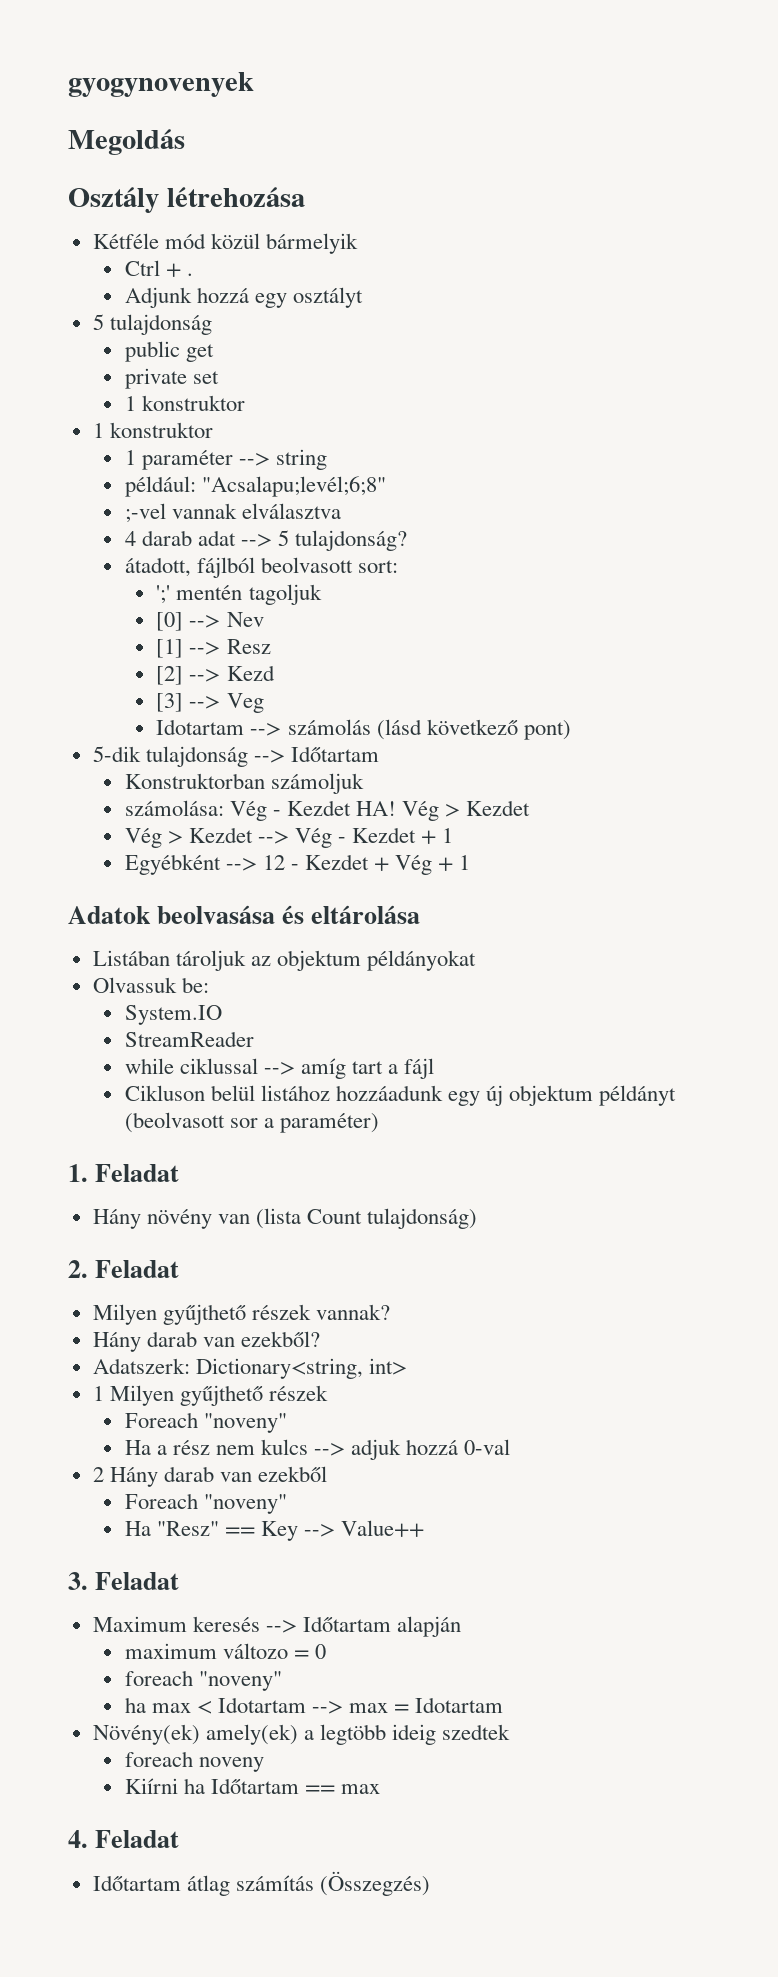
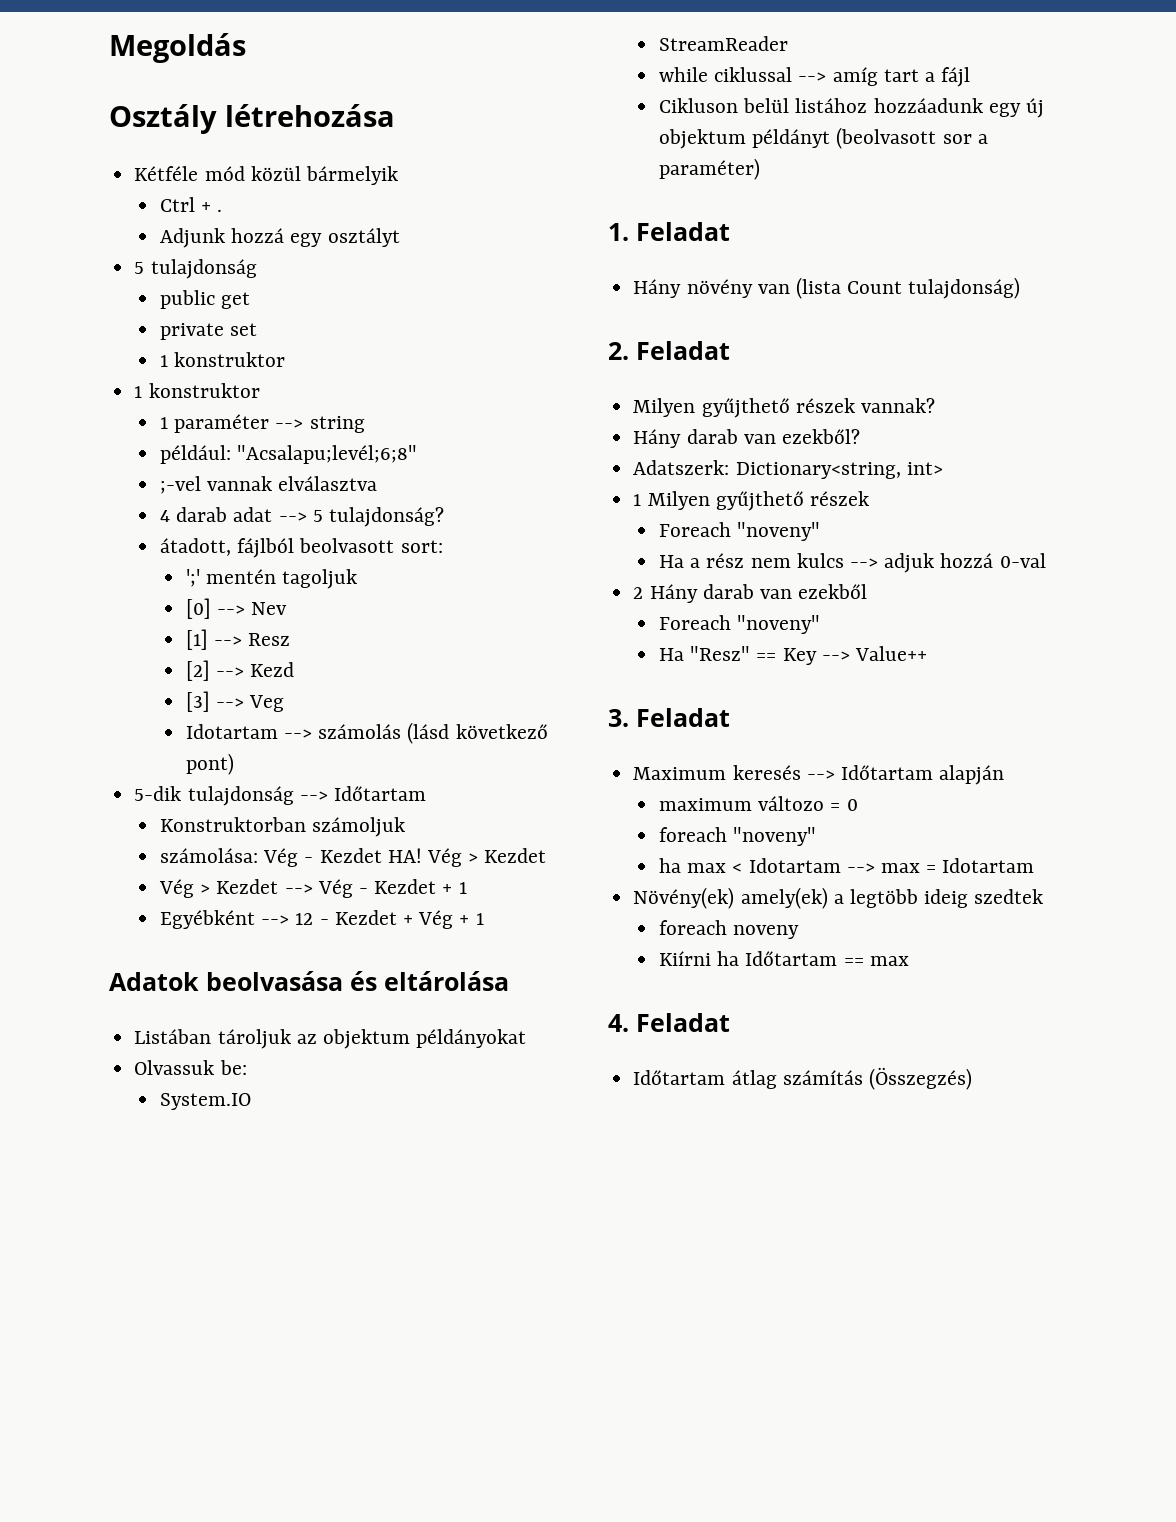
[68,72,254,97] gyogynovenyek // -> (109, 48) none

